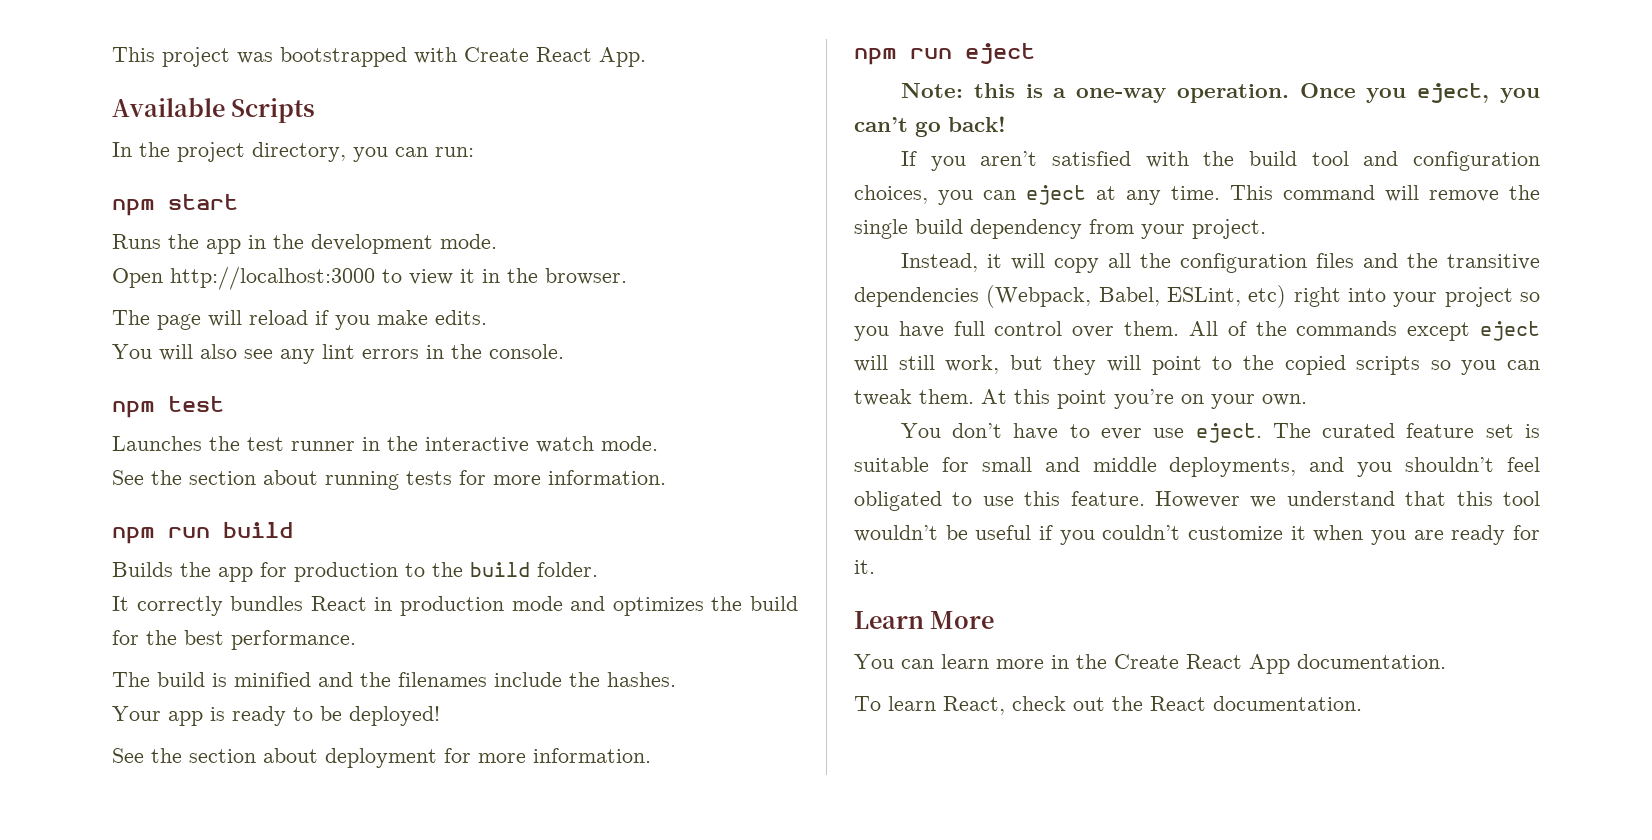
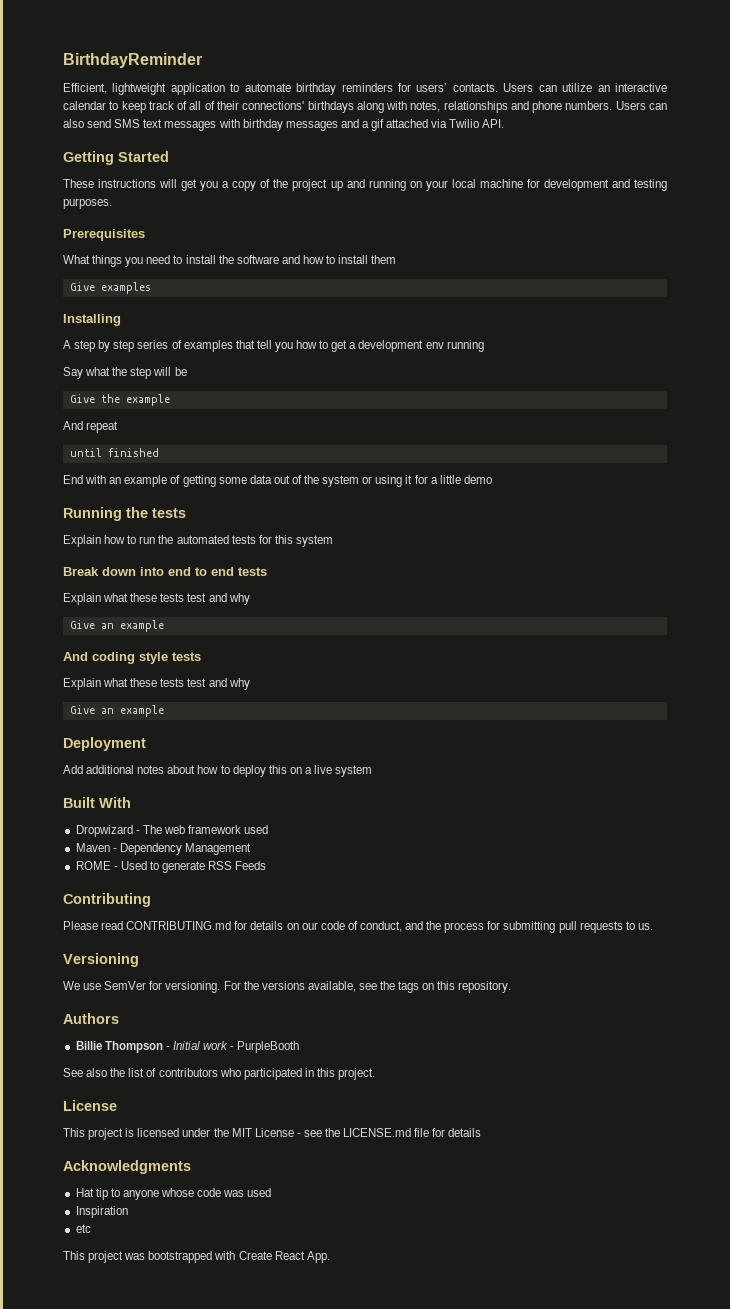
(112, 54) none -> [63,53,202,68] [63,83,668,95] [63,101,667,113] [63,119,505,131] [63,151,169,165] [63,179,667,191] [63,198,112,209] [63,229,145,241] [63,255,397,267] [69,282,151,294] [63,314,121,326] [63,340,484,352] [63,367,187,379] [69,394,170,406] [63,421,119,433] [69,448,159,457] [63,475,492,487] [63,507,186,521] [63,535,333,547] [63,567,267,576] [63,593,250,605] [69,620,164,632] [63,652,201,664] [63,678,250,690] [69,705,164,717] [63,737,146,751] [63,765,373,777] [63,797,131,808] [75,825,269,837] [75,843,251,855] [75,861,267,873] [63,893,151,907] [63,921,653,933] [63,953,139,967] [63,981,512,993] [63,1013,119,1024] [75,1041,300,1053] [63,1068,376,1080] [63,1100,117,1111] [63,1128,482,1140] [63,1160,191,1174] [75,1188,272,1200] [75,1206,128,1218] [75,1224,91,1233] BirthdayReminder // Efficient, lightweight application to automate birthday reminders for users’ contacts. Users can utilize an interactive calendar to keep track of all of their connections' birthdays along with notes, relationships and phone numbers. Users can also send SMS text messages with birthday messages and a gif attached via Twilio API. // Getting Started // These instructions will get you a copy of the project up and running on your local machine for development and testing purposes. // Prerequisites // What things you need to install the software and how to install them // Give examples // Installing // A step by step series of examples that tell you how to get a development env running // Say what the step will be // Give the example // And repeat // until finished // End with an example of getting some data out of the system or using it for a little demo // Running the tests // Explain how to run the automated tests for this system // Break down into end to end tests // Explain what these tests test and why // Give an example // And coding style tests // Explain what these tests test and why // Give an example // Deployment // Add additional notes about how to deploy this on a live system // Built With // Dropwizard - The web framework used // Maven - Dependency Management // ROME - Used to generate RSS Feeds // Contributing // Please read CONTRIBUTING.md for details on our code of conduct, and the process for submitting pull requests to us. // Versioning // We use SemVer for versioning. For the versions available, see the tags on this repository. // Authors // Billie Thompson - Initial work - PurpleBooth // See also the list of contributors who participated in this project. // License // This project is licensed under the MIT License - see the LICENSE.md file for details // Acknowledgments // Hat tip to anyone whose code was used // Inspiration // etc //
[112,97,316,123] [112,142,474,162] [112,194,238,216] [112,234,497,254] [112,266,627,290] [112,310,487,330] [112,344,564,364] [112,396,224,418] [112,436,658,453] [112,470,666,490] [112,522,293,544] [112,562,598,582] [112,596,799,616] [112,630,356,650] [112,672,676,687] [112,706,440,726] [112,748,651,768] [854,43,1035,65] [900,83,1540,103] [854,116,1006,137] [900,151,1540,171] [854,185,1540,205] [854,219,1266,239] [900,253,1540,273] [854,285,1540,308] [854,321,1540,341] [854,355,1541,375] [854,389,1307,409] [900,423,1540,443] [854,457,1540,477] [854,491,1540,511] [854,525,1540,545] [854,560,875,574] [854,611,995,629] [854,654,1446,674] [854,696,1362,715] // Available Scripts // In the project directory, you can run: // npm start // Runs the app in the development mode. // Open http://localhost:3000 to view it in the browser. // The page will reload if you make edits. // You will also see any lint errors in the console. // npm test // Launches the test runner in the interactive watch mode. // See the section about running tests for more information. // npm run build // Builds the app for production to the build folder. // It correctly bundles React in production mode and optimizes the build for the best performance. // The build is minified and the filenames include the hashes. // Your app is ready to be deployed! // See the section about deployment for more information. // npm run eject // Note: this is a one-way operation. Once you eject, you can’t go back! // If you aren’t satisfied with the build tool and configuration choices, you can eject at any time. This command will remove the single build dependency from your project. // Instead, it will copy all the configuration files and the transitive dependencies (Webpack, Babel, ESLint, etc) right into your project so you have full control over them. All of the commands except eject will still work, but they will point to the copied scripts so you can tweak them. At this point you’re on your own. // You don’t have to ever use eject. The curated feature set is suitable for small and middle deployments, and you shouldn’t feel obligated to use this feature. However we understand that this tool wouldn’t be useful if you couldn’t customize it when you are ready for it. // Learn More // You can learn more in the Create React App documentation. // To learn React, check out the React documentation. -> (330, 1257) none

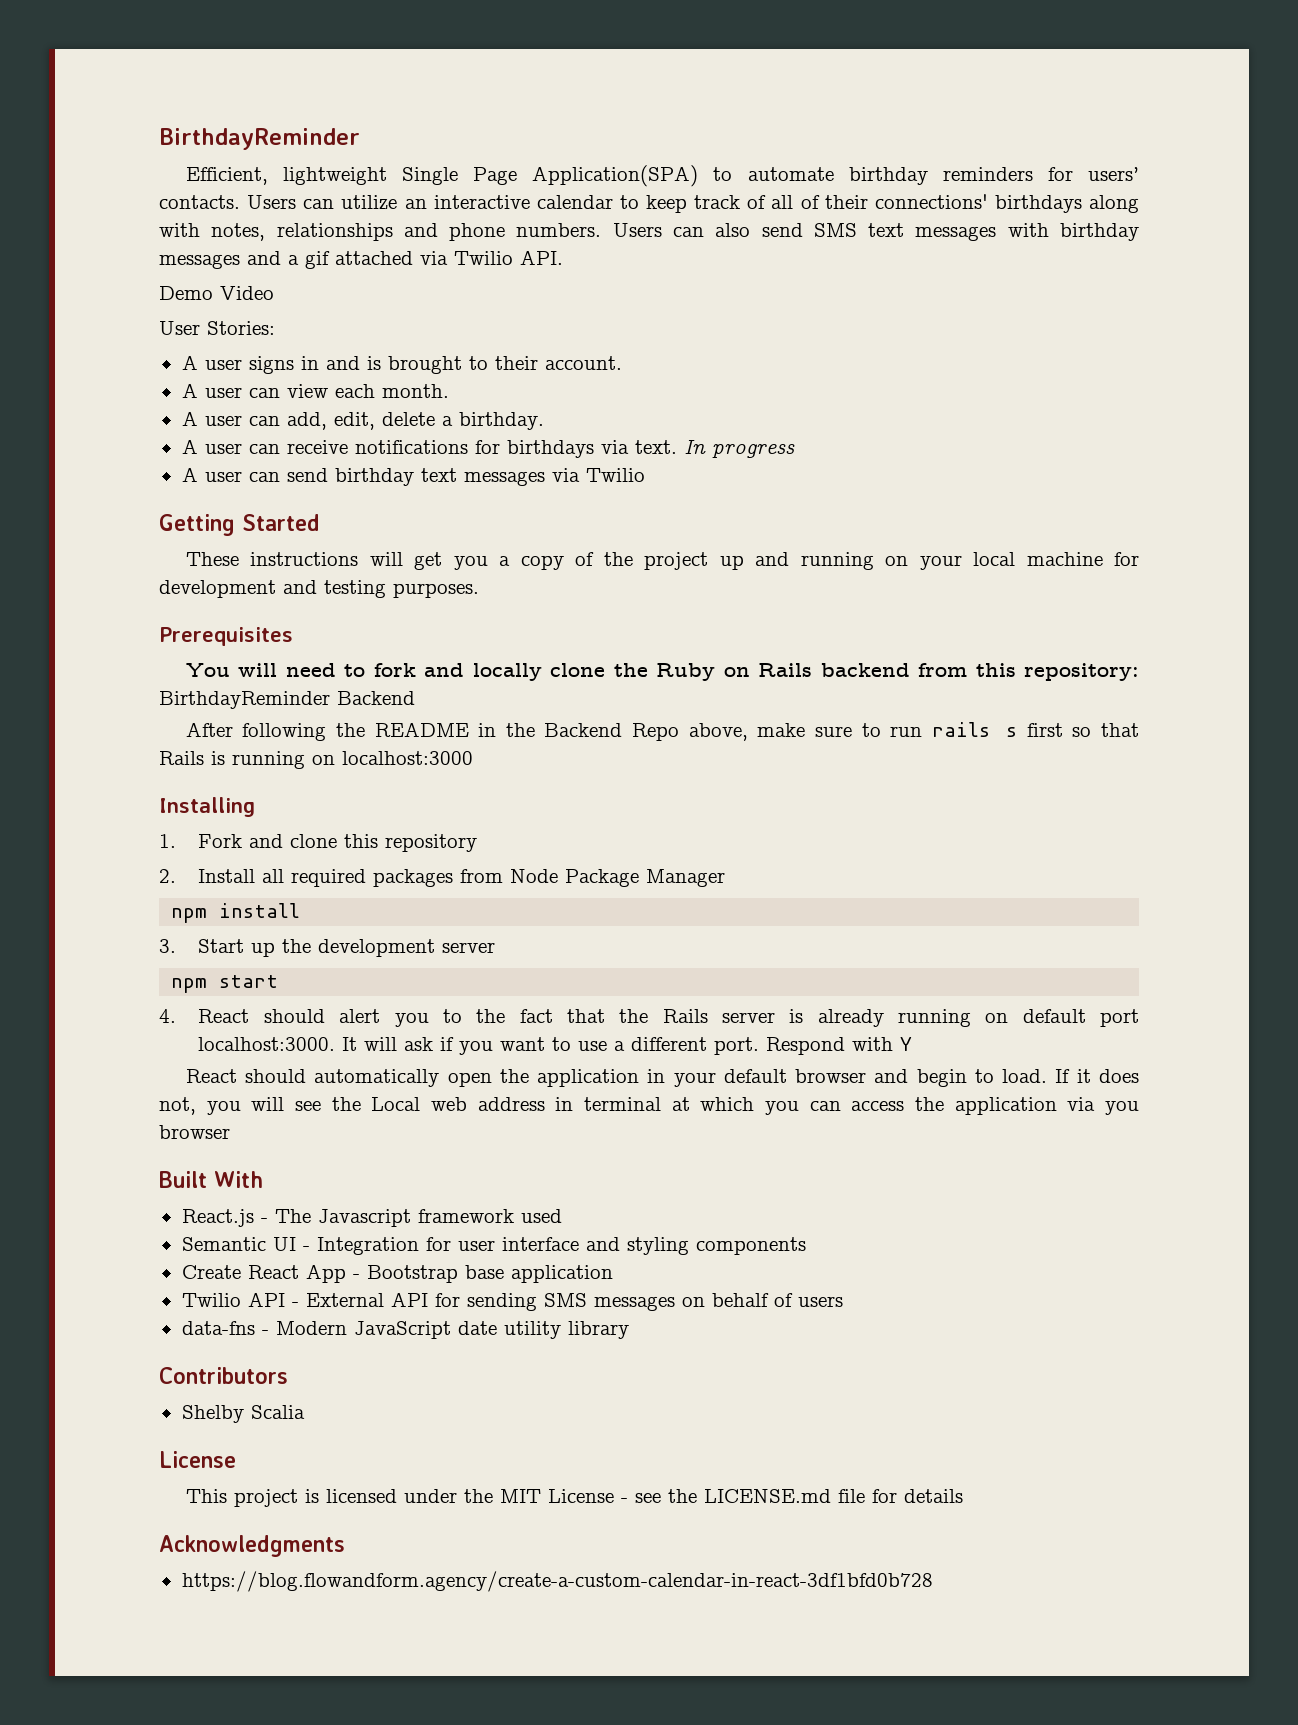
[170,83,225,95] application -> [402,165,699,187] Single Page Application(SPA)
(505, 123) none -> [159,286,274,300] [159,321,275,335] [181,355,622,374] [181,383,449,398] [181,411,544,430] [181,439,795,458] [181,467,645,486] // Demo Video // User Stories: // A user signs in and is brought to their account. // A user can view each month. // A user can add, edit, delete a birthday. // A user can receive notifications for birthdays via text. In progress // A user can send birthday text messages via Twilio
[63,255,397,267] [69,282,151,294] [63,314,121,326] [63,340,484,352] [63,367,187,379] [69,394,170,406] [63,421,119,433] [69,448,159,457] [63,475,492,487] [63,507,186,521] [63,535,333,547] [63,567,267,576] [63,593,250,605] [69,620,164,632] [63,652,201,664] [63,678,250,690] [69,705,164,717] [63,737,146,751] [63,765,373,777] What things you need to install the software and how to install them // Give examples // Installing // A step by step series of examples that tell you how to get a development env running // Say what the step will be // Give the example // And repeat // until finished // End with an example of getting some data out of the system or using it for a little demo // Running the tests // Explain how to run the automated tests for this system // Break down into end to end tests // Explain what these tests test and why // Give an example // And coding style tests // Explain what these tests test and why // Give an example // Deployment // Add additional notes about how to deploy this on a live system -> [185,663,1139,681] [159,691,415,709] [185,722,1140,741] [159,751,473,769] [159,797,255,817] [159,834,478,852] [159,869,726,887] [171,903,301,923] [159,939,496,957] [171,975,279,993] [159,1009,1139,1027] [198,1037,913,1055] [185,1069,1140,1087] [159,1097,1139,1115] [159,1125,230,1139] You will need to fork and locally clone the Ruby on Rails backend from this repository: BirthdayReminder Backend // After following the README in the Backend Repo above, make sure to run rails s first so that Rails is running on localhost:3000 // Installing // 1. Fork and clone this repository // 2. Install all required packages from Node Package Manager // npm install // 3. Start up the development server // npm start // 4. React should alert you to the fact that the Rails server is already running on default port localhost:3000. It will ask if you want to use a different port. Respond with Y // React should automatically open the application in your default browser and begin to load. If it does not, you will see the Local web address in terminal at which you can access the application via you browser
[75,825,133,837] Dropwizard -> [181,1209,254,1227] React.js
[163,825,185,834] web -> [317,1209,411,1227] Javascript
[75,843,251,855] [75,861,267,873] [63,893,151,907] [63,921,653,933] [63,953,139,967] [63,981,512,993] [63,1013,119,1024] [75,1041,300,1053] [63,1068,376,1080] Maven - Dependency Management // ROME - Used to generate RSS Feeds // Contributing // Please read CONTRIBUTING.md for details on our code of conduct, and the process for submitting pull requests to us. // Versioning // We use SemVer for versioning. For the versions available, see the tags on this repository. // Authors // Billie Thompson - Initial work - PurpleBooth // See also the list of contributors who participated in this project. -> [181,1237,806,1255] [181,1264,613,1283] [181,1292,843,1311] [181,1321,629,1339] [159,1367,288,1384] [181,1405,305,1423] Semantic UI - Integration for user interface and styling components // Create React App - Bootstrap base application // Twilio API - External API for sending SMS messages on behalf of users // data-fns - Modern JavaScript date utility library // Contributors // Shelby Scalia
[75,1188,272,1200] [75,1206,128,1218] [75,1224,91,1233] [63,1251,330,1263] Hat tip to anyone whose code was used // Inspiration // etc // This project was bootstrapped with Create React App. -> [181,1571,933,1592] https://blog.flowandform.agency/create-a-custom-calendar-in-react-3df1bfd0b728

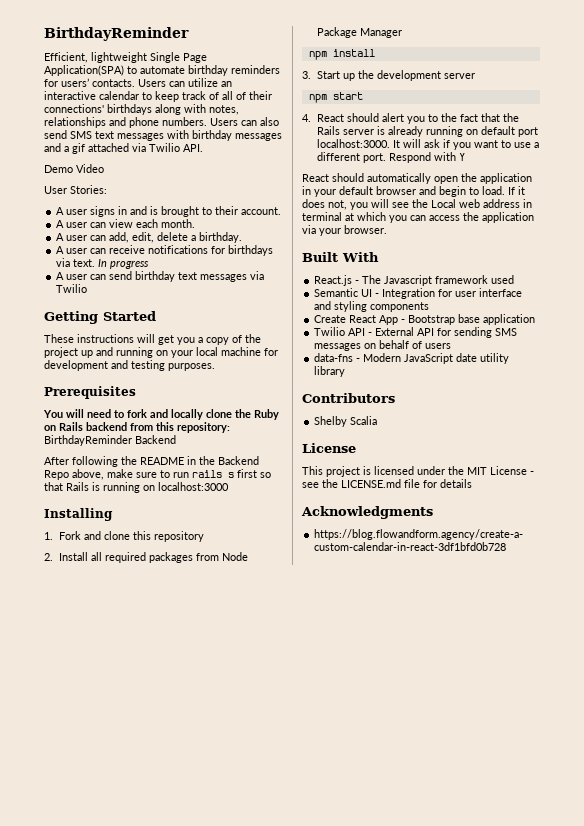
[1104,1101,1139,1115] [159,1125,230,1139] you browser -> [319,225,387,236] your browser.

